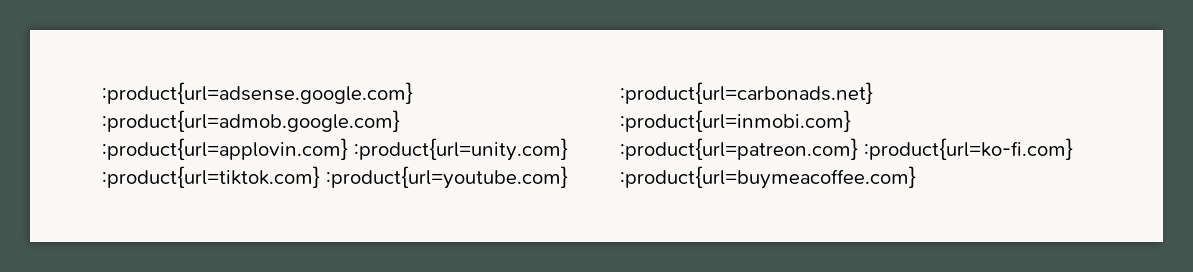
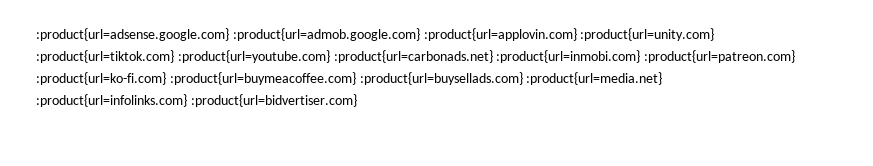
(916, 177) none -> [359,72,663,85] [36,94,357,107] :product{url=buysellads.com} :product{url=media.net} :product{url=infolinks.com} :product{url=bidvertiser.com}

